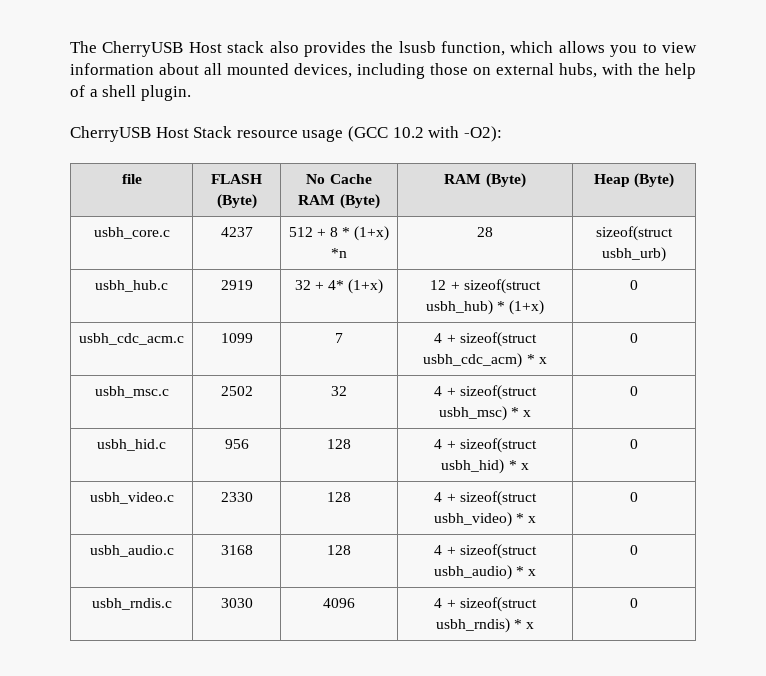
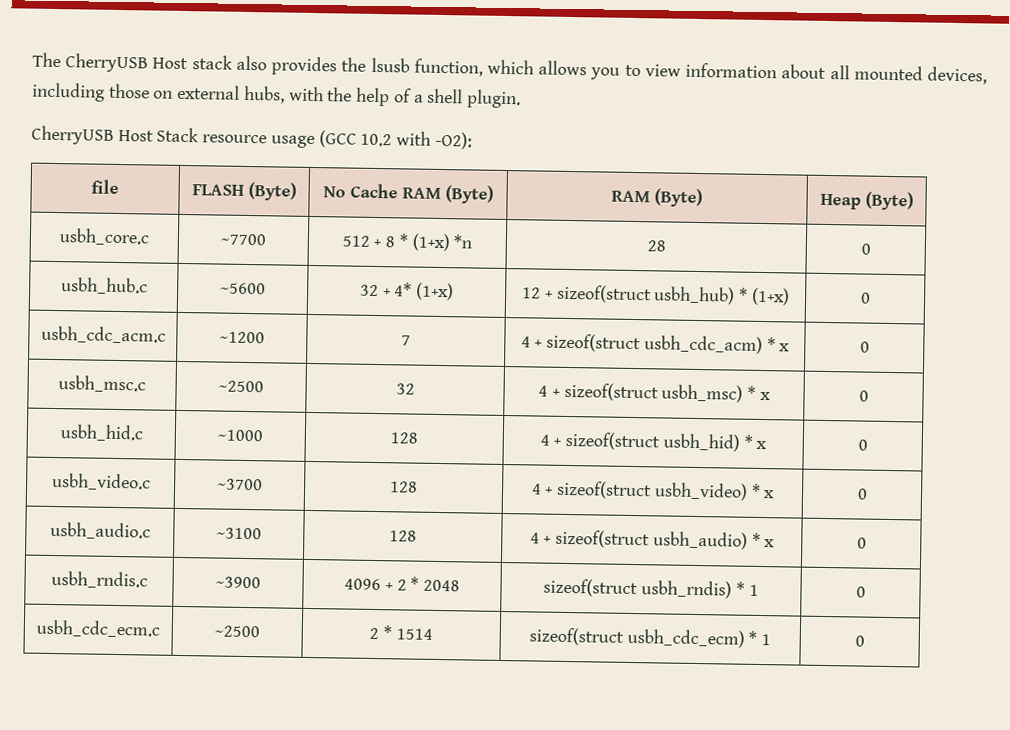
[220,227,253,237] 4237 -> [220,233,267,246] ~7700
[596,226,673,241] [602,247,666,262] sizeof(struct usbh_urb) -> [860,243,871,255] 0
[220,280,253,290] 2919 -> [220,282,266,295] ~5600
[220,333,253,343] 1099 -> [219,331,265,344] ~1200
[220,386,253,396] 2502 -> [218,380,264,393] ~2500
[224,439,249,449] 956 -> [217,429,263,442] ~1000
[220,492,253,502] 2330 -> [217,478,263,491] ~3700
[220,545,253,555] 3168 -> [216,527,262,540] ~3100
[220,598,253,608] 3030 -> [215,576,261,589] ~3900
[434,598,456,608] | 4 + -> [384,576,460,592] + 2 * 2048 |
[526,622,535,629] [630,598,638,608] x | 0 -> [748,584,759,596] [855,586,866,598] [36,619,160,638] [214,625,260,638] [369,625,433,640] [528,627,772,648] [854,635,865,647] 1 | 0 // usbh_cdc_ecm.c | ~2500 | 2 * 1514 | sizeof(struct usbh_cdc_ecm) * 1 | 0

